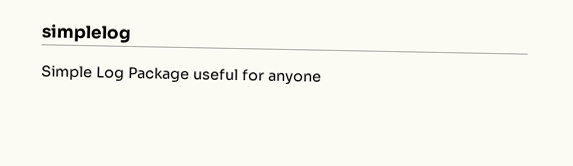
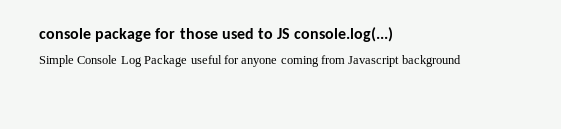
[41,23,132,43] simplelog -> [39,27,394,42] console package for those used to JS console.log(...)
(93, 73) none -> [77,55,118,64] Console
(322, 79) none -> [280,55,461,67] coming from Javascript background

